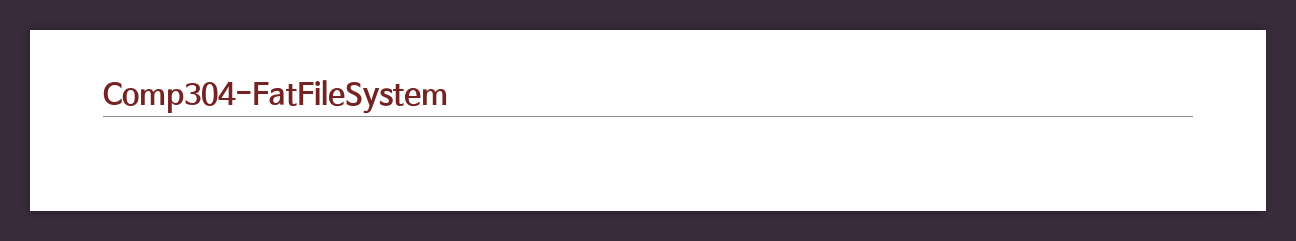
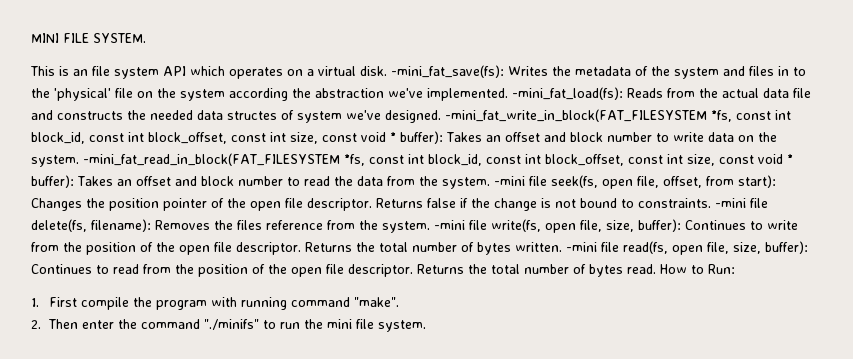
[103,80,448,114] Comp304-FatFileSystem -> [31,33,146,43] [30,65,806,79] [31,87,811,101] [31,109,791,123] [31,131,777,144] [31,153,793,167] [31,175,776,189] [31,198,768,211] [31,219,798,233] [31,241,808,255] [31,264,735,277] [31,297,400,310] [31,319,427,332] MINI FILE SYSTEM. // This is an file system API which operates on a virtual disk. -mini_fat_save(fs): Writes the metadata of the system and files in to the 'physical' file on the system according the abstraction we've implemented. -mini_fat_load(fs): Reads from the actual data file and constructs the needed data structes of system we've designed. -mini_fat_write_in_block(FAT_FILESYSTEM *fs, const int block_id, const int block_offset, const int size, const void * buffer): Takes an offset and block number to write data on the system. -mini_fat_read_in_block(FAT_FILESYSTEM *fs, const int block_id, const int block_offset, const int size, const void * buffer): Takes an offset and block number to read the data from the system. -mini file seek(fs, open file, offset, from start): Changes the position pointer of the open file descriptor. Returns false if the change is not bound to constraints. -mini file delete(fs, filename): Removes the files reference from the system. -mini file write(fs, open file, size, buffer): Continues to write from the position of the open file descriptor. Returns the total number of bytes written. -mini file read(fs, open file, size, buffer): Continues to read from the position of the open file descriptor. Returns the total number of bytes read. How to Run: // 1. First compile the program with running command "make". // 2. Then enter the command "./minifs" to run the mini file system.

